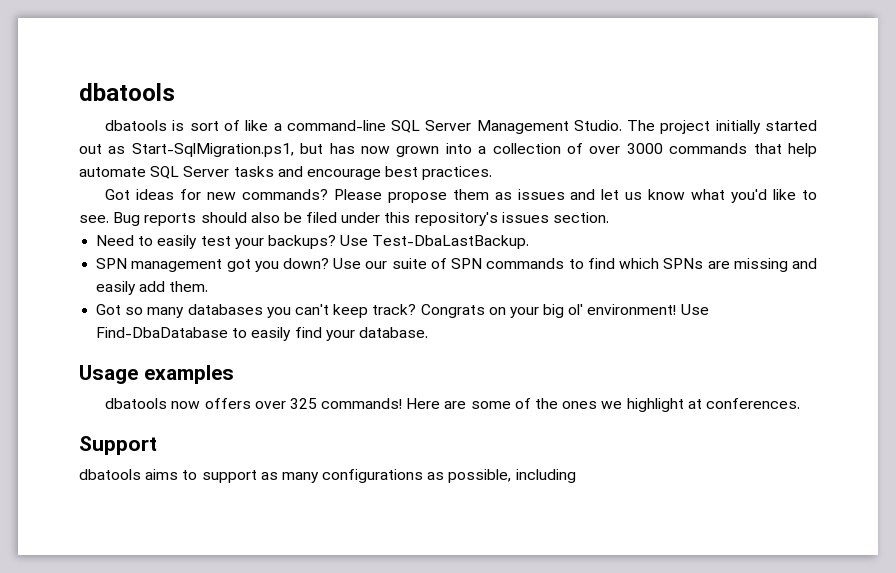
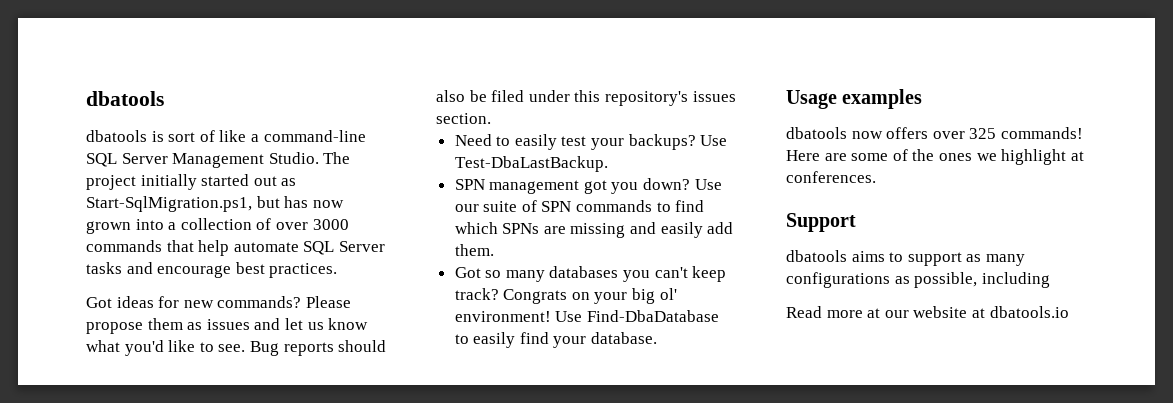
(576, 476) none -> [786,306,1069,318] // Read more at our website at dbatools.io

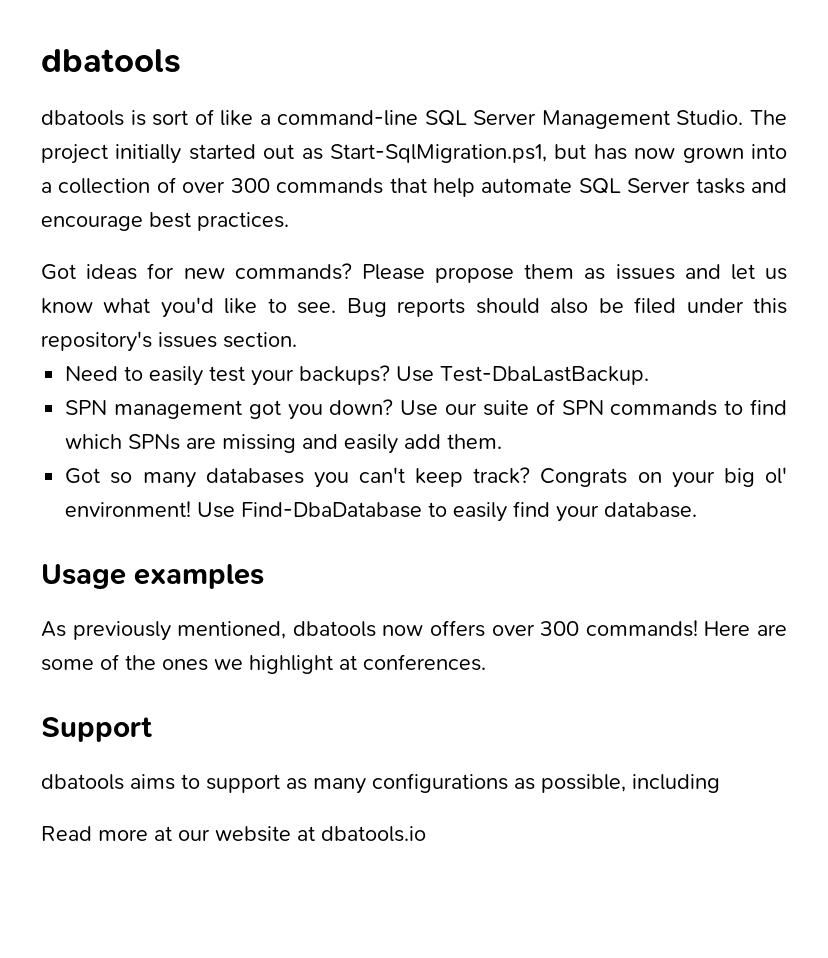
[312,219,349,230] 3000 -> [230,178,270,193] 300
(923, 99) none -> [41,621,287,641] As previously mentioned,
[969,128,997,139] 325 -> [540,621,580,636] 300

